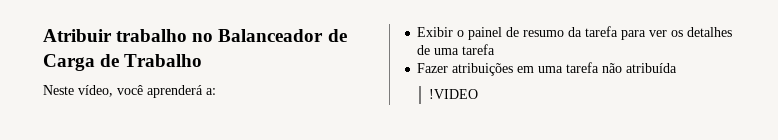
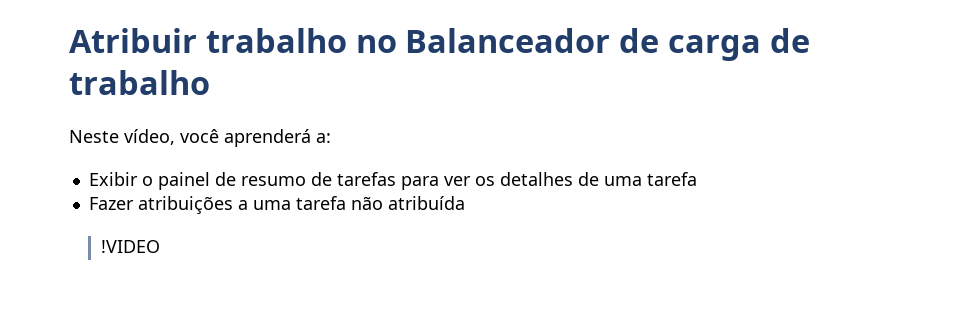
[43,54,203,71] Carga de Trabalho -> [667,28,810,61] [69,70,210,95] carga de trabalho
[568,26,619,37] da tarefa -> [310,172,396,186] de tarefas
[517,66,535,73] em -> [237,200,248,210] a

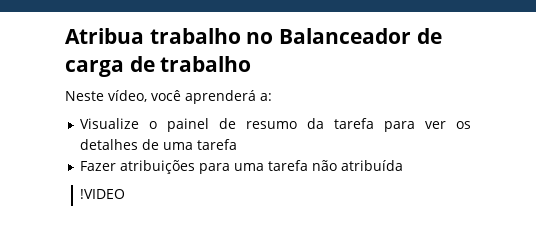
[69,28,197,53] Atribuir -> [65,28,144,44] Atribua
[88,172,138,186] Exibir -> [79,118,139,129] Visualize
[310,172,396,186] de tarefas -> [306,118,374,129] da tarefa
[237,200,248,210] a -> [198,163,230,174] para

